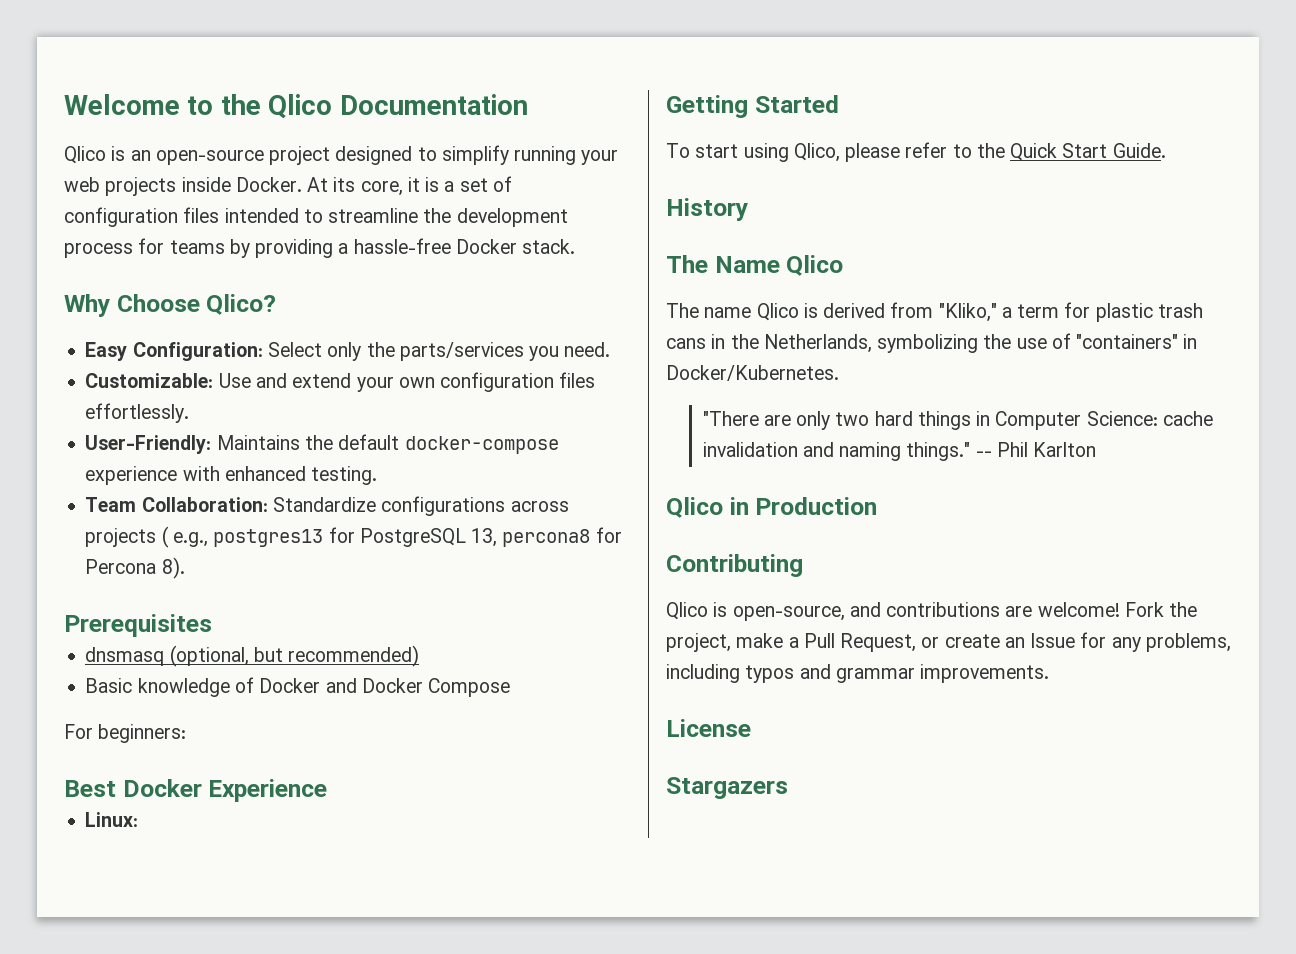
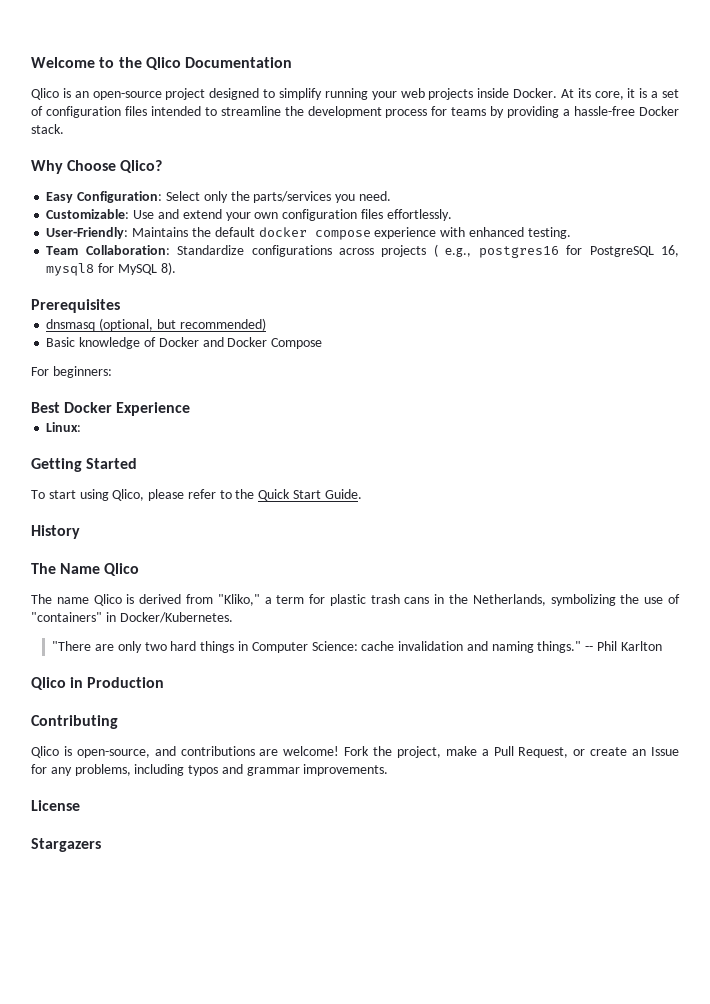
[404,436,559,454] docker-compose -> [258,227,371,240] docker compose
[213,529,324,547] postgres13 -> [478,246,559,258] postgres16
[471,527,622,547] [85,559,157,574] 13, percona8 for Percona -> [660,245,679,257] [46,263,157,276] 16, mysql8 for MySQL

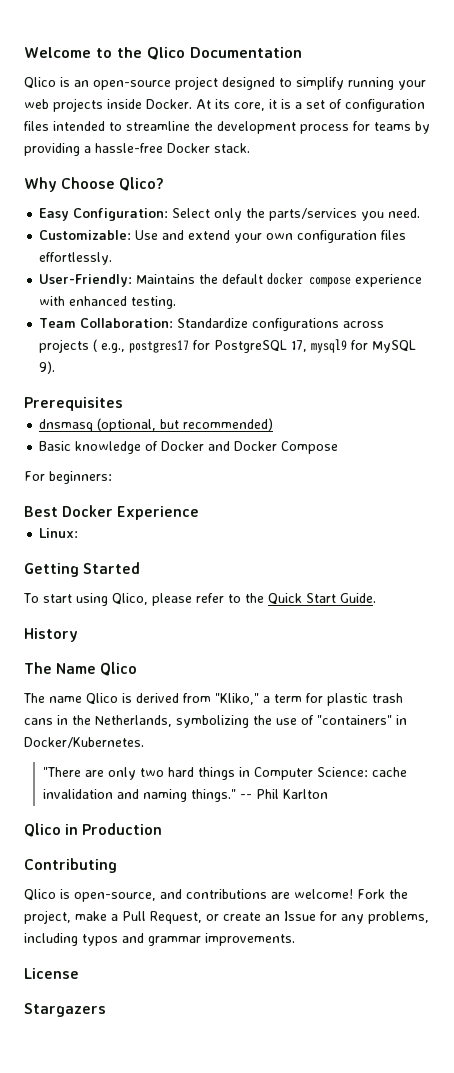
[478,246,559,258] postgres16 -> [129,340,190,353] postgres17
[660,245,679,257] [46,263,95,276] 16, mysql8 -> [291,339,348,353] 17, mysql9
[160,262,176,275] 8). -> [39,361,56,374] 9).

